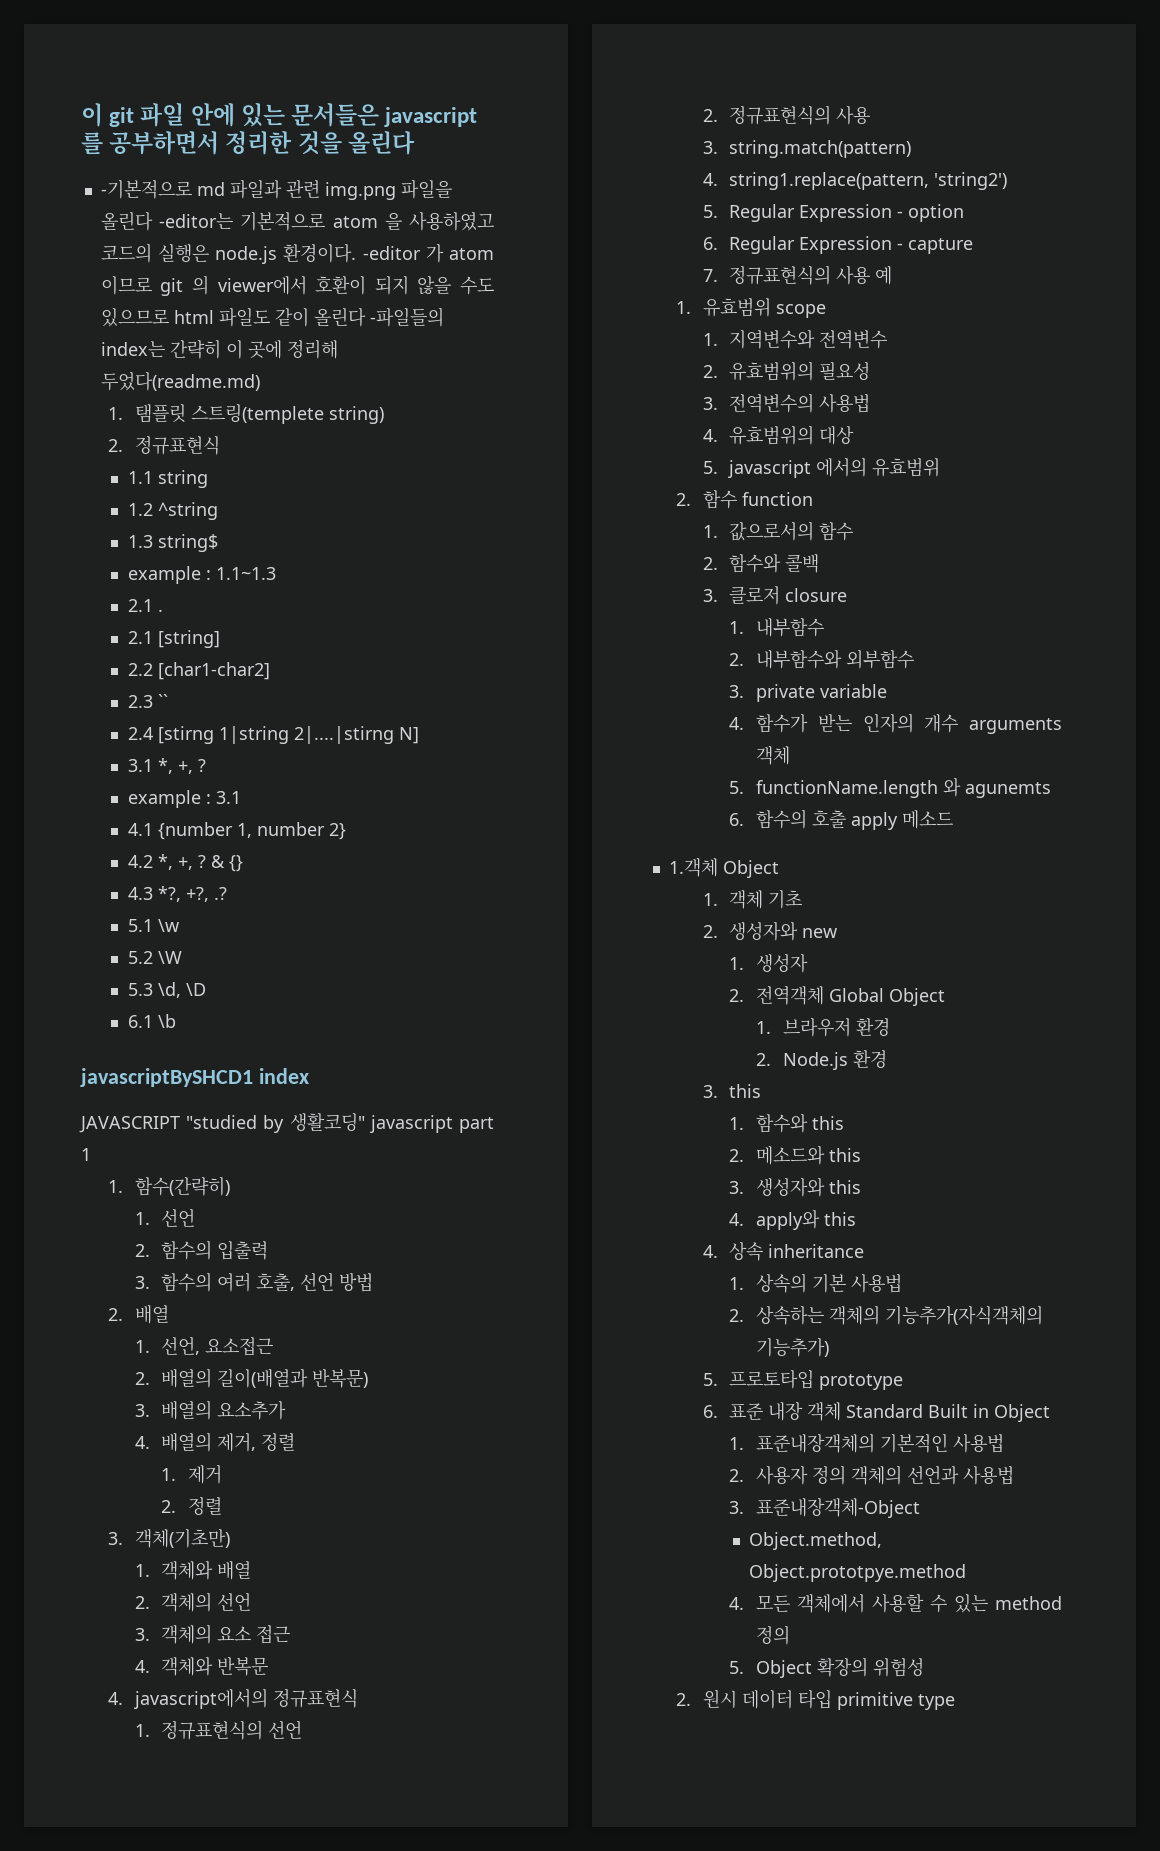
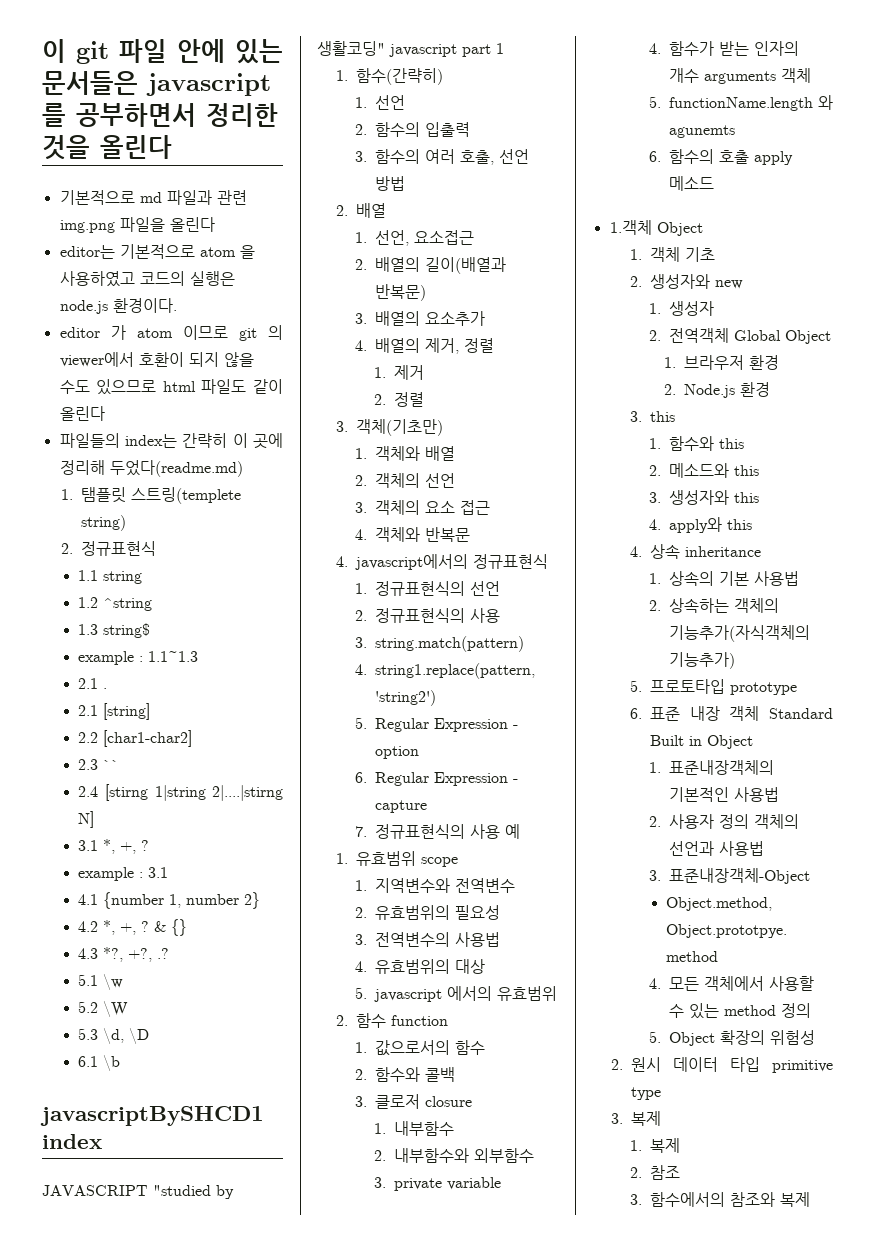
[100,180,192,199] -기본적으로 -> [59,190,135,205] 기본적으로
[159,213,234,229] -editor는 -> [59,245,115,259] // editor는
[362,246,421,260] -editor -> [59,327,100,338] // editor
[369,307,444,327] -파일들의 -> [59,433,120,448] // 파일들의
(955, 1702) none -> [610,1111,661,1126] [629,1138,680,1153] [629,1165,680,1180] [629,1192,810,1207] // 3. 복제 // 1. 복제 // 2. 참조 // 3. 함수에서의 참조와 복제

